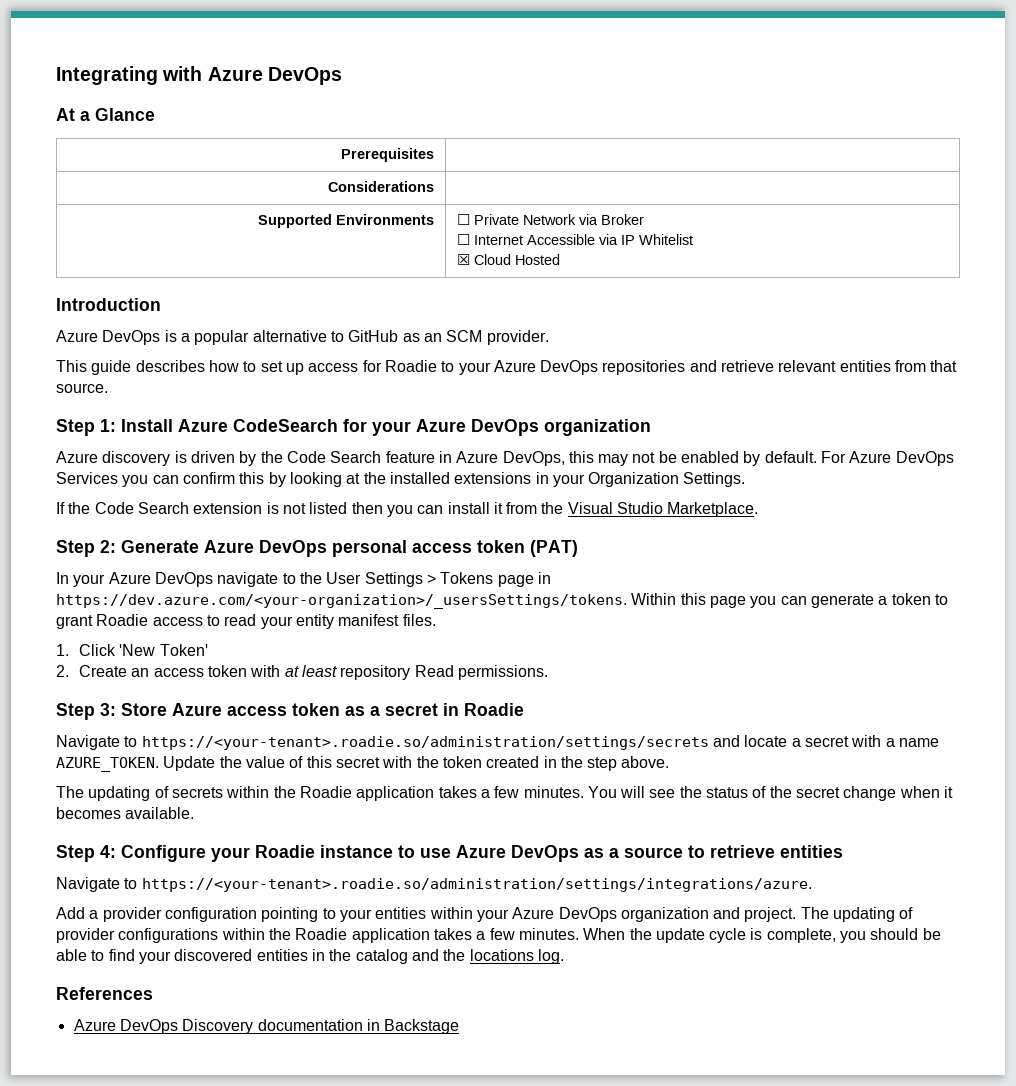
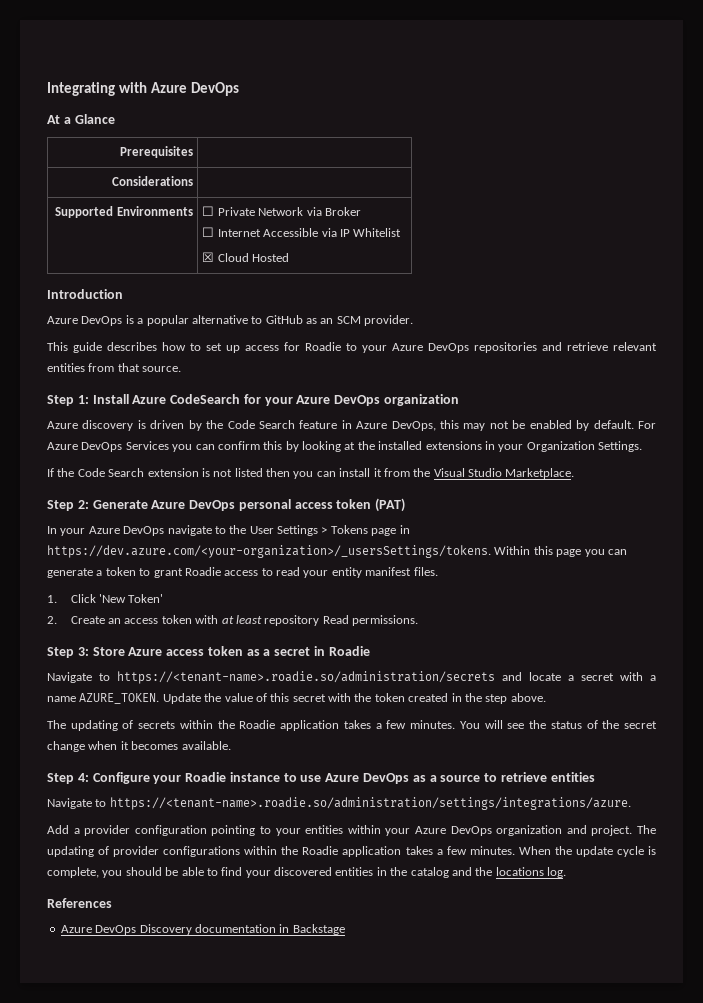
[141,736,709,750] https://<your-tenant>.roadie.so/administration/settings/secrets -> [117,671,495,684] https://<tenant-name>.roadie.so/administration/secrets
[141,878,812,892] https://<your-tenant>.roadie.so/administration/settings/integrations/azure. -> [109,797,631,810] https://<tenant-name>.roadie.so/administration/settings/integrations/azure.

